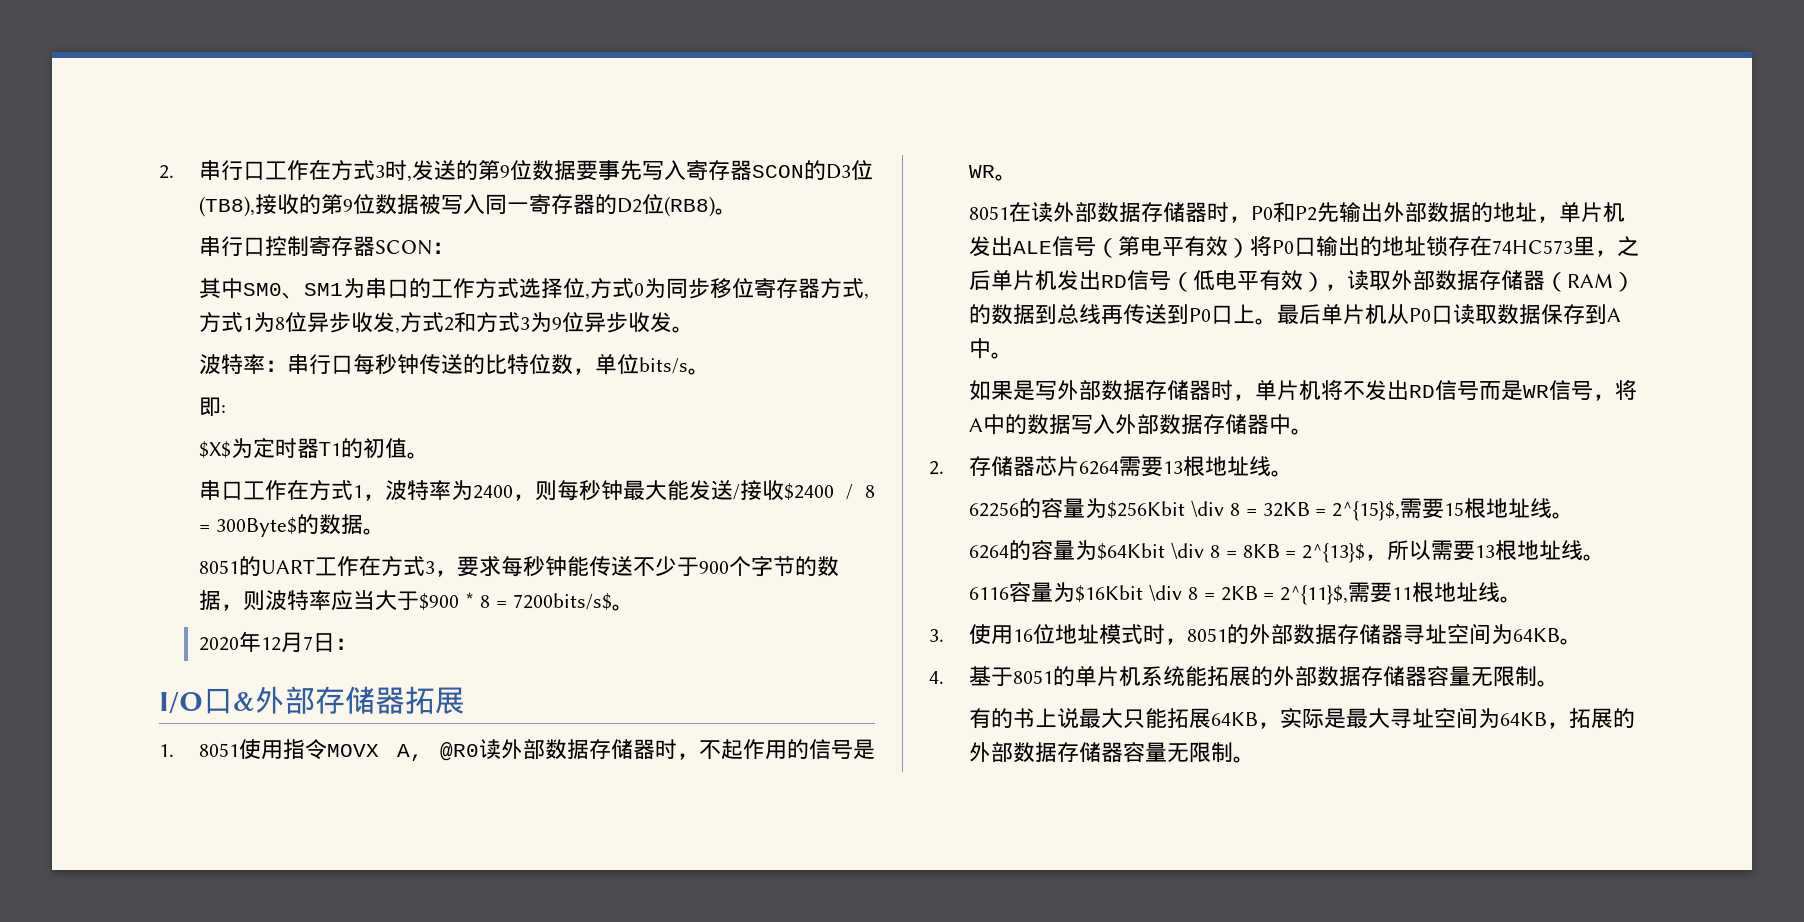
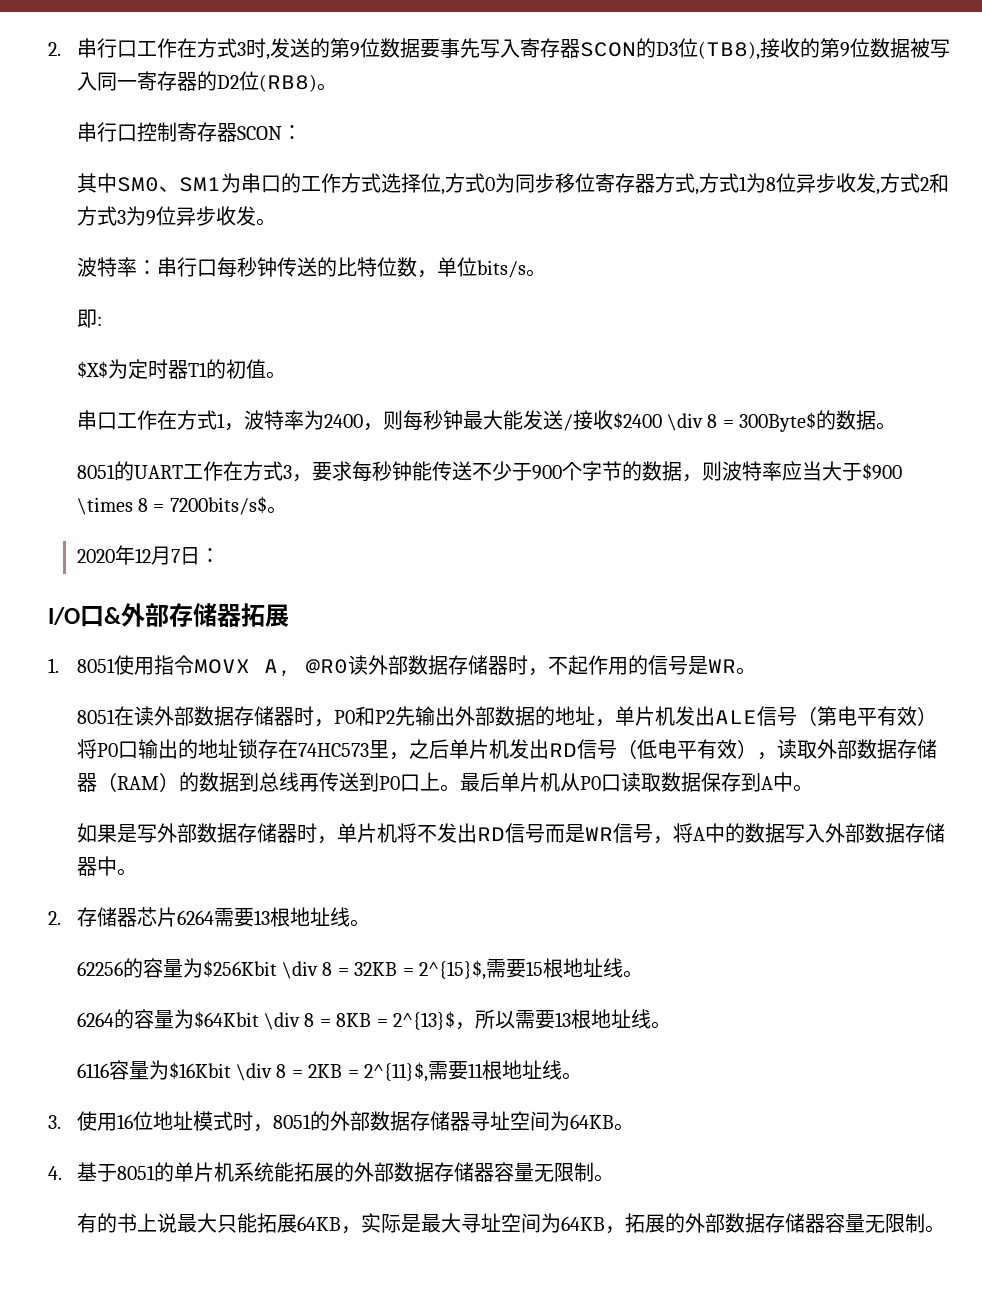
[846,484,854,500] / -> [667,413,704,431] \div
[465,592,475,608] * -> [76,497,133,515] \times

